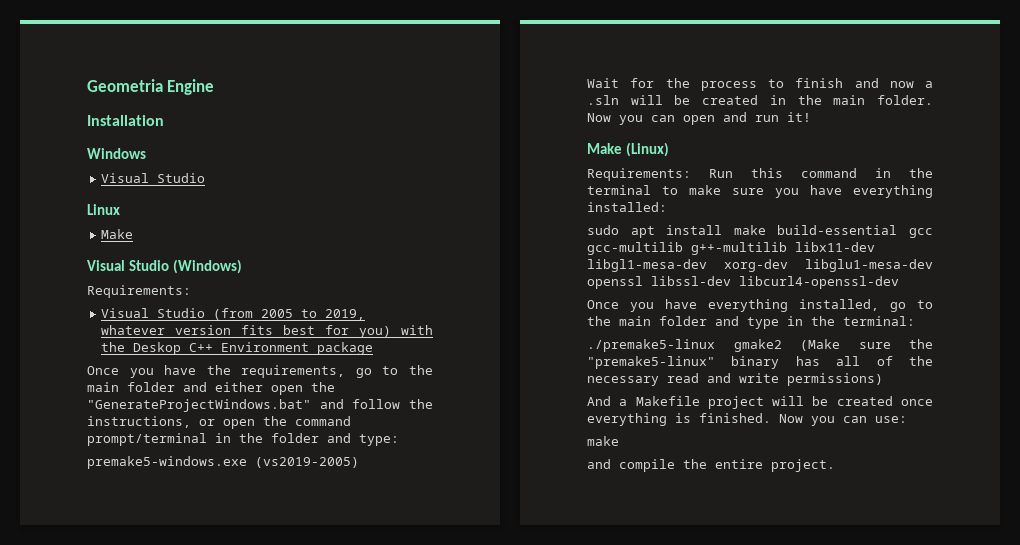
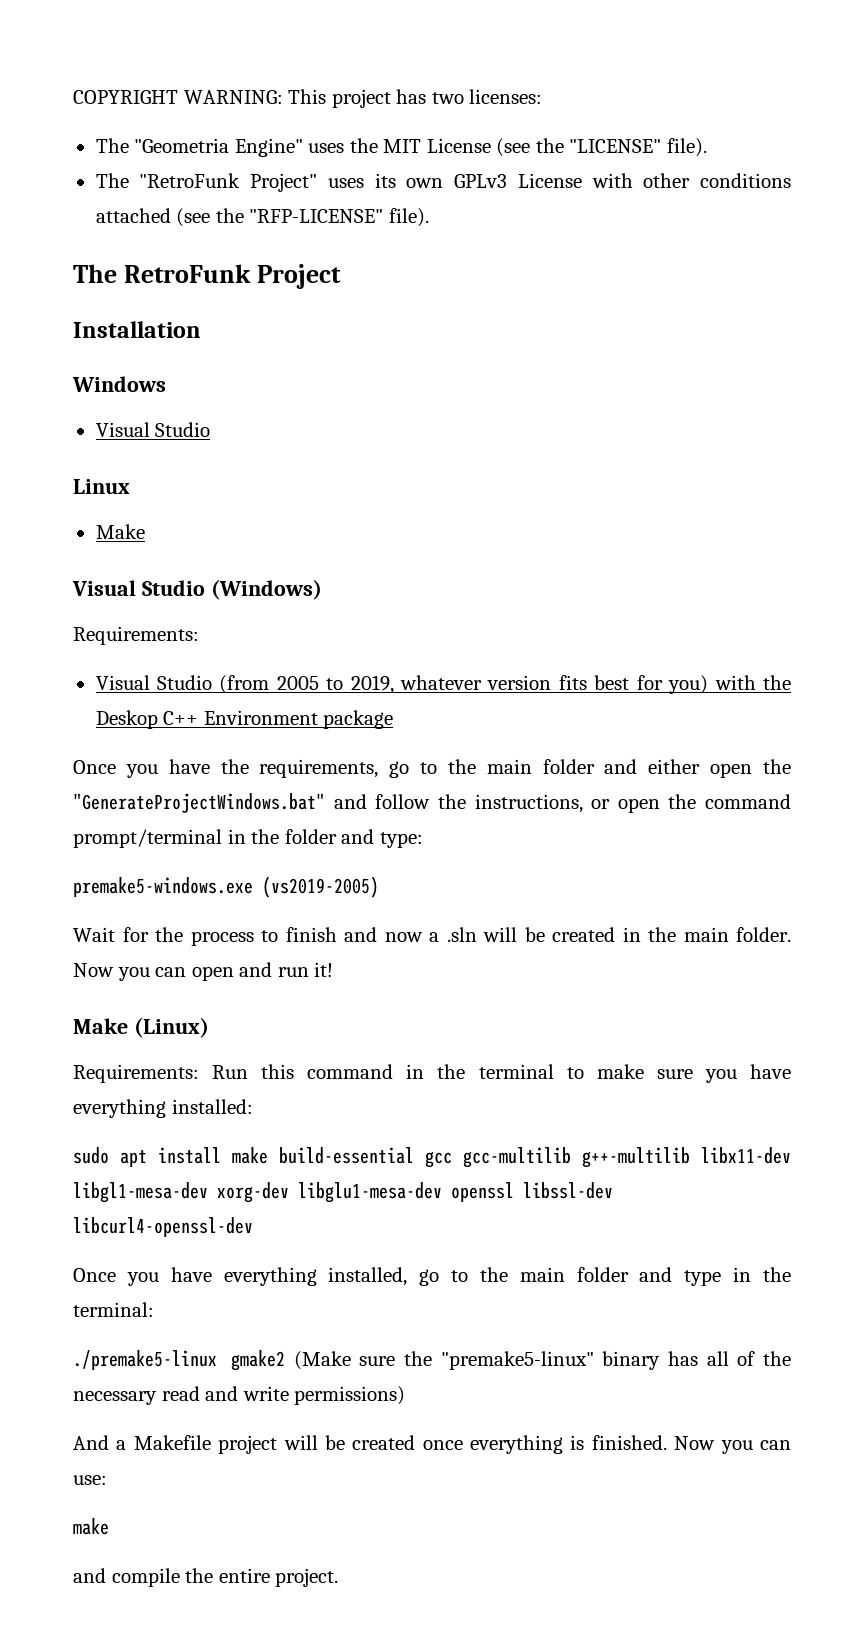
[87,79,215,95] Geometria Engine -> [73,89,543,108] [95,138,707,157] [95,173,791,192] [95,208,429,227] [73,264,342,289] COPYRIGHT WARNING: This project has two licenses: // The "Geometria Engine" uses the MIT License (see the "LICENSE" file). // The "RetroFunk Project" uses its own GPLv3 License with other conditions attached (see the "RFP-LICENSE" file). // The RetroFunk Project

